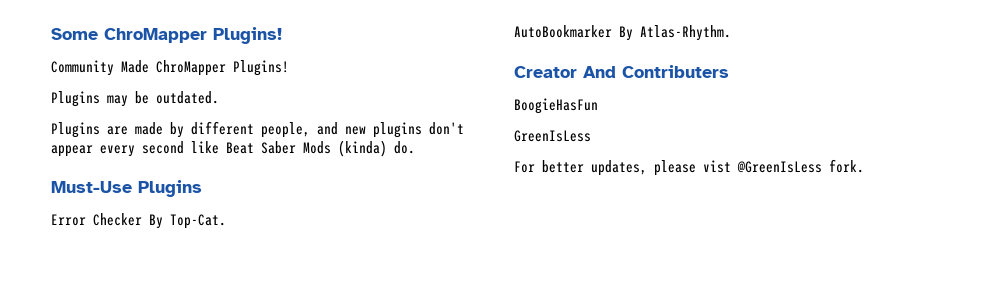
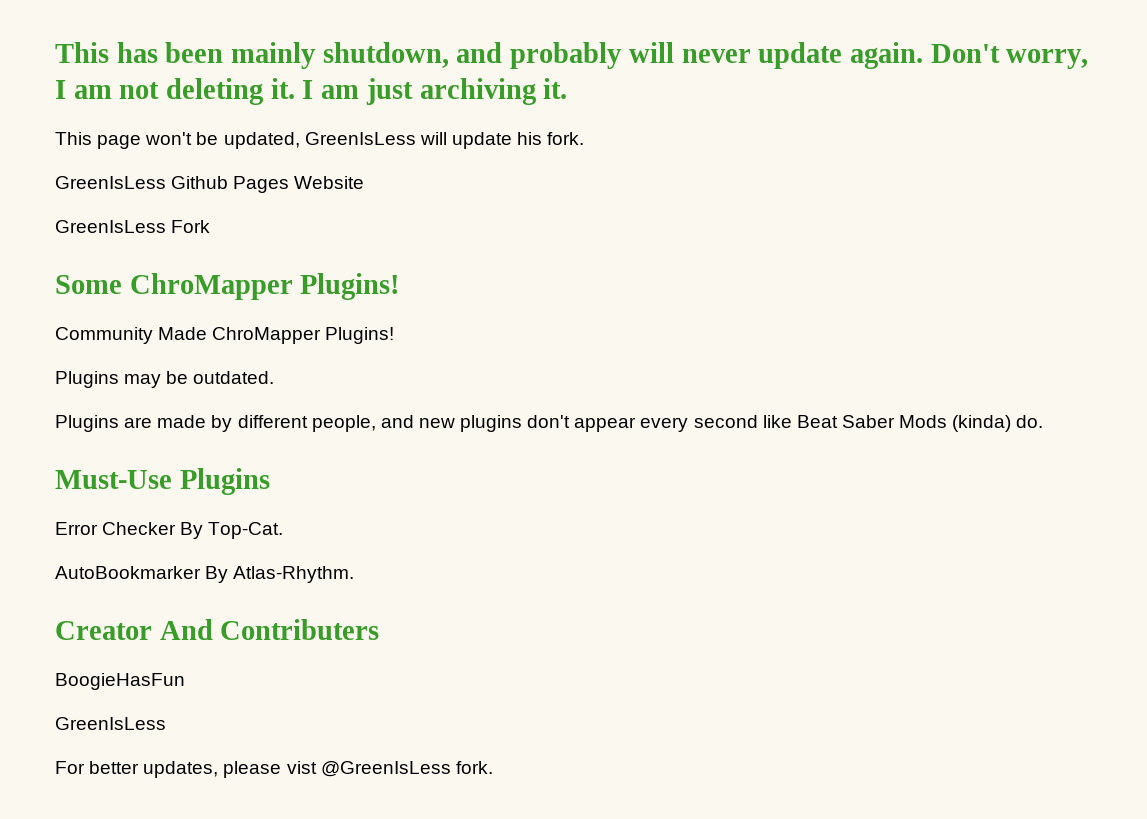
(51, 34) none -> [55,42,1089,69] [55,78,568,105] [55,132,585,149] [55,176,365,193] [55,220,211,233] This has been mainly shutdown, and probably will never update again. Don't worry, I am not deleting it. I am just archiving it. // This page won't be updated, GreenIsLess will update his fork. // GreenIsLess Github Pages Website // GreenIsLess Fork //

